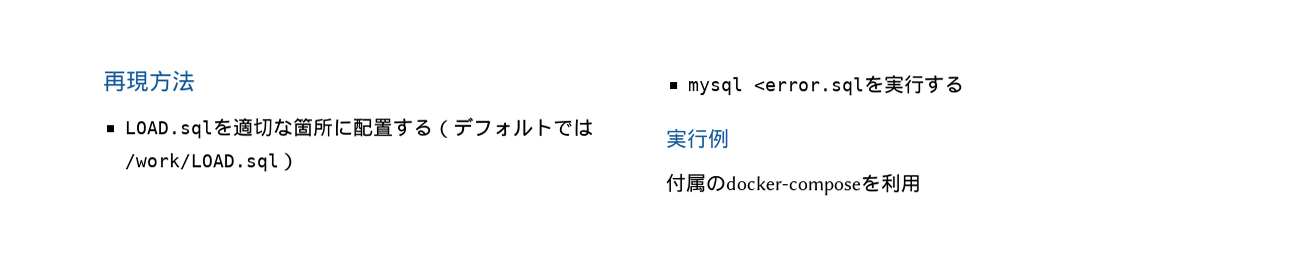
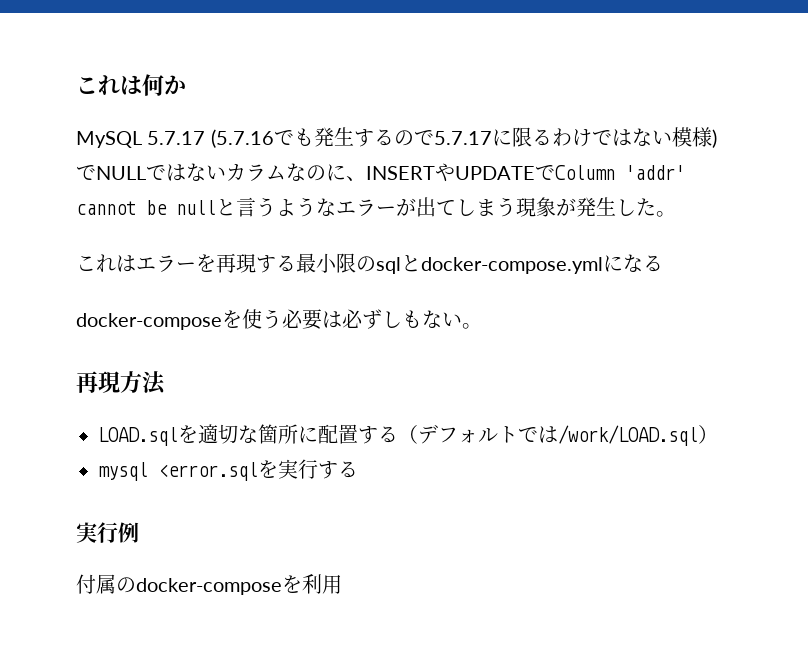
(103, 82) none -> [76,74,186,96] [76,127,717,148] [76,163,685,182] [76,197,676,217] [76,253,663,274] [76,309,482,330] これは何か // MySQL 5.7.17 (5.7.16でも発生するので5.7.17に限るわけではない模様)でNULLではないカラムなのに、INSERTやUPDATEでColumn 'addr' cannot be nullと言うようなエラーが出てしまう現象が発生した。 // これはエラーを再現する最小限のsqlとdocker-compose.ymlになる // docker-composeを使う必要は必ずしもない。 //

